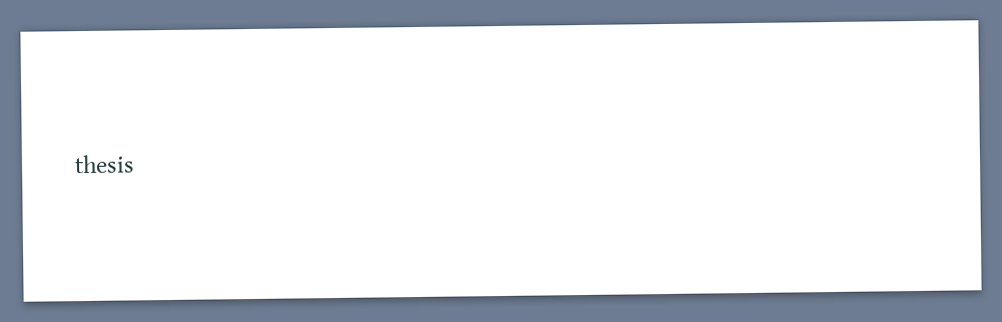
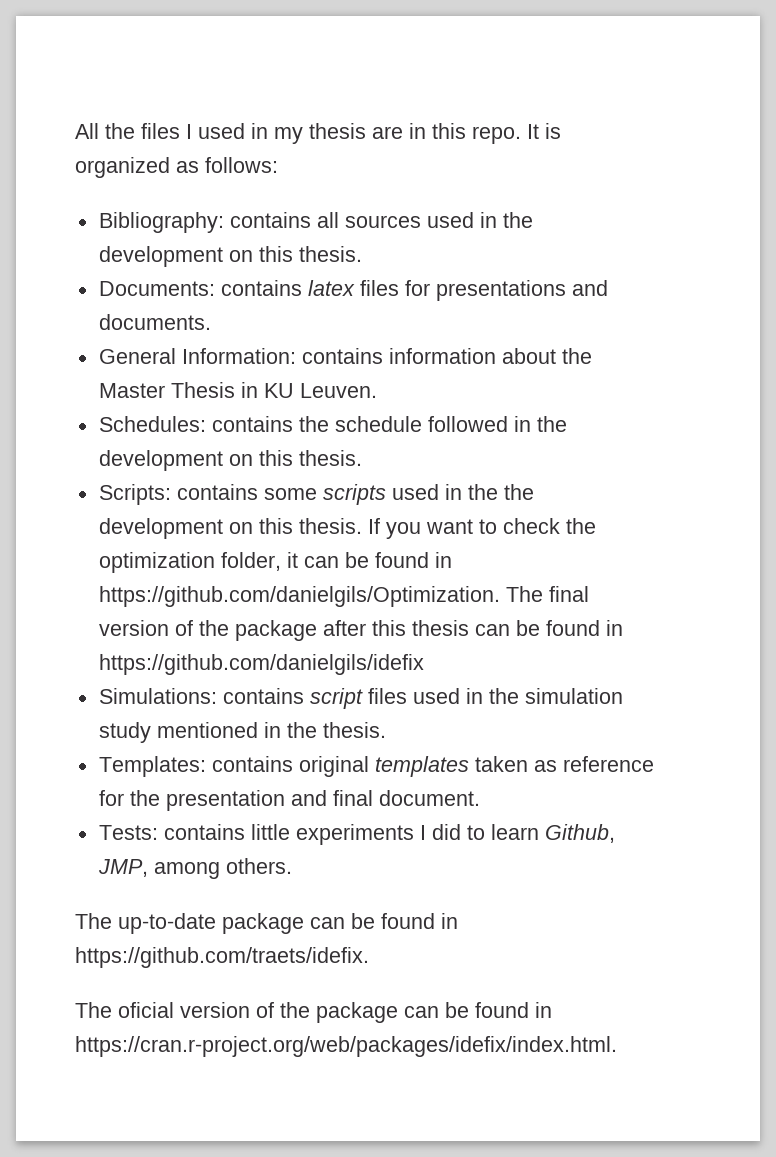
[74,154,135,174] thesis -> [75,123,561,144] [75,157,278,178] [98,212,533,233] [98,246,362,267] [98,280,608,301] [98,314,211,330] [98,348,592,364] [98,382,377,398] [98,416,567,432] [98,450,362,471] [98,484,534,505] [98,518,596,539] [98,552,452,573] [98,586,589,607] [98,620,623,641] [98,654,424,675] [98,688,623,709] [98,722,386,743] [98,756,654,777] [98,790,480,811] [98,824,615,845] [97,858,292,879] [75,913,458,934] [75,947,369,968] [75,1002,552,1023] [75,1036,617,1057] All the files I used in my thesis are in this repo. It is organized as follows: // Bibliography: contains all sources used in the development on this thesis. // Documents: contains latex files for presentations and documents. // General Information: contains information about the Master Thesis in KU Leuven. // Schedules: contains the schedule followed in the development on this thesis. // Scripts: contains some scripts used in the the development on this thesis. If you want to check the optimization folder, it can be found in https://github.com/danielgils/Optimization. The final version of the package after this thesis can be found in https://github.com/danielgils/idefix // Simulations: contains script files used in the simulation study mentioned in the thesis. // Templates: contains original templates taken as reference for the presentation and final document. // Tests: contains little experiments I did to learn Github, JMP, among others. // The up-to-date package can be found in https://github.com/traets/idefix. // The oficial version of the package can be found in https://cran.r-project.org/web/packages/idefix/index.html.

